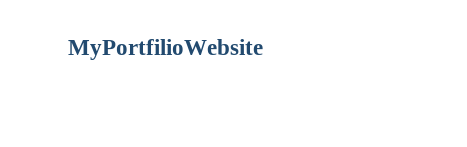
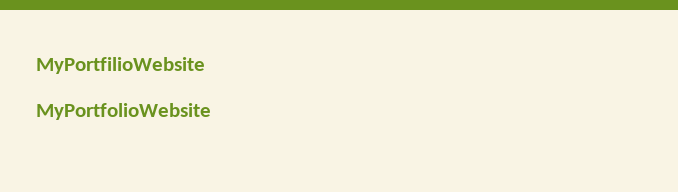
(263, 49) none -> [36,103,211,120] // MyPortfolioWebsite

